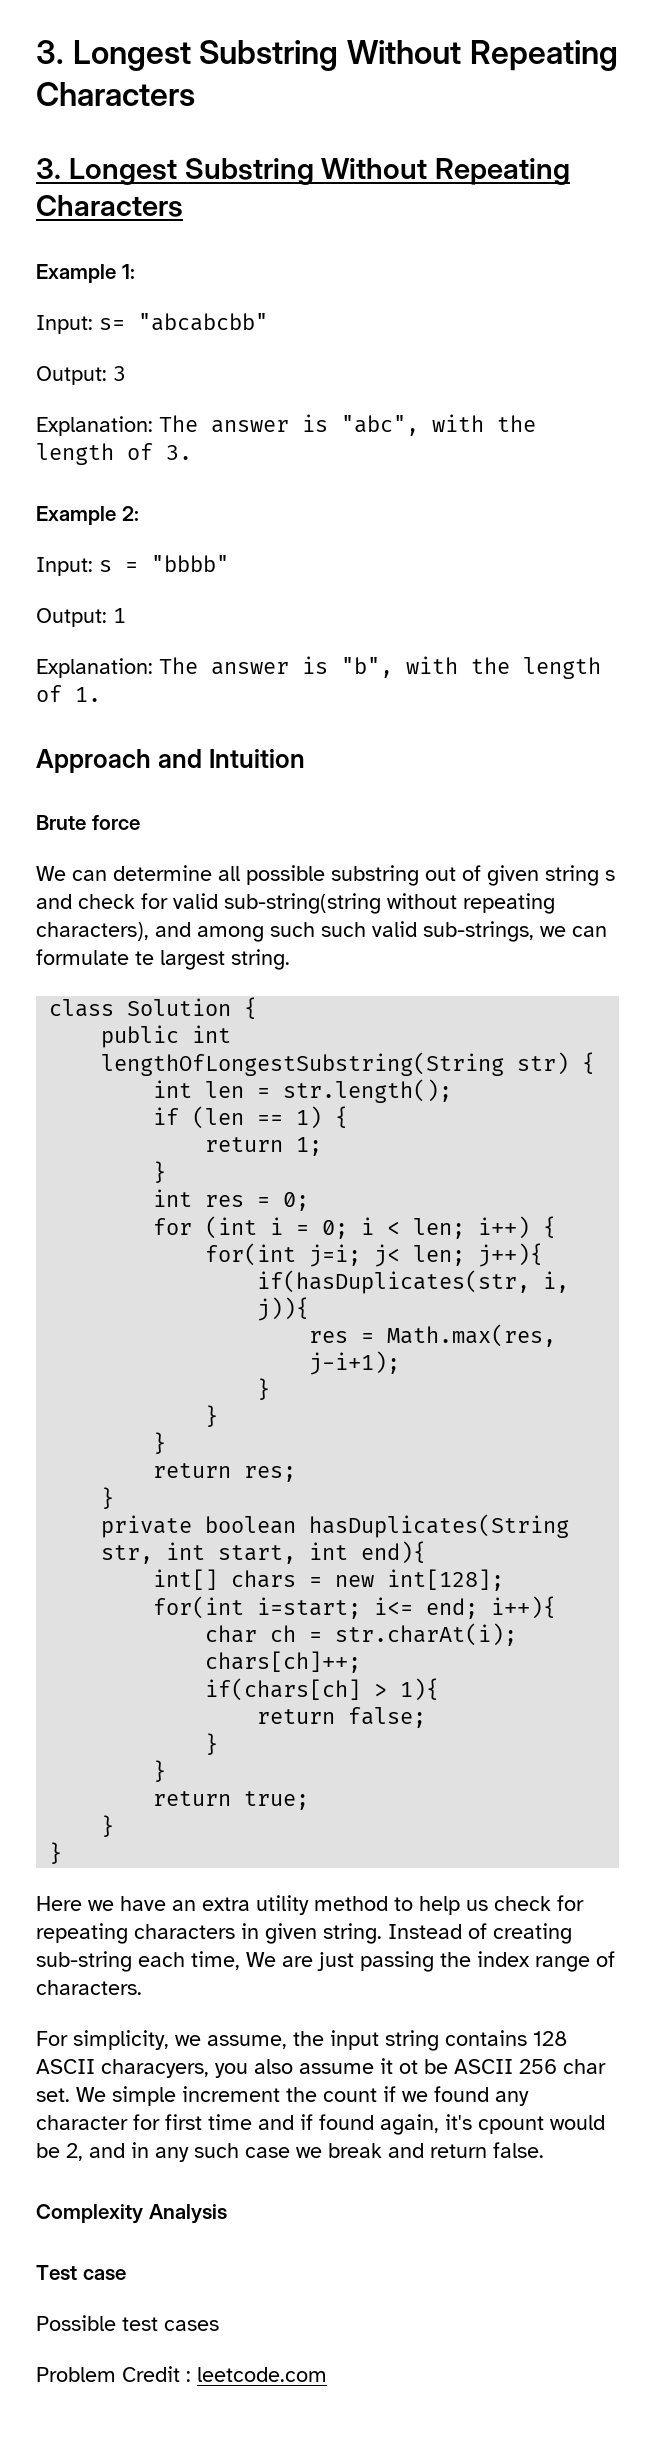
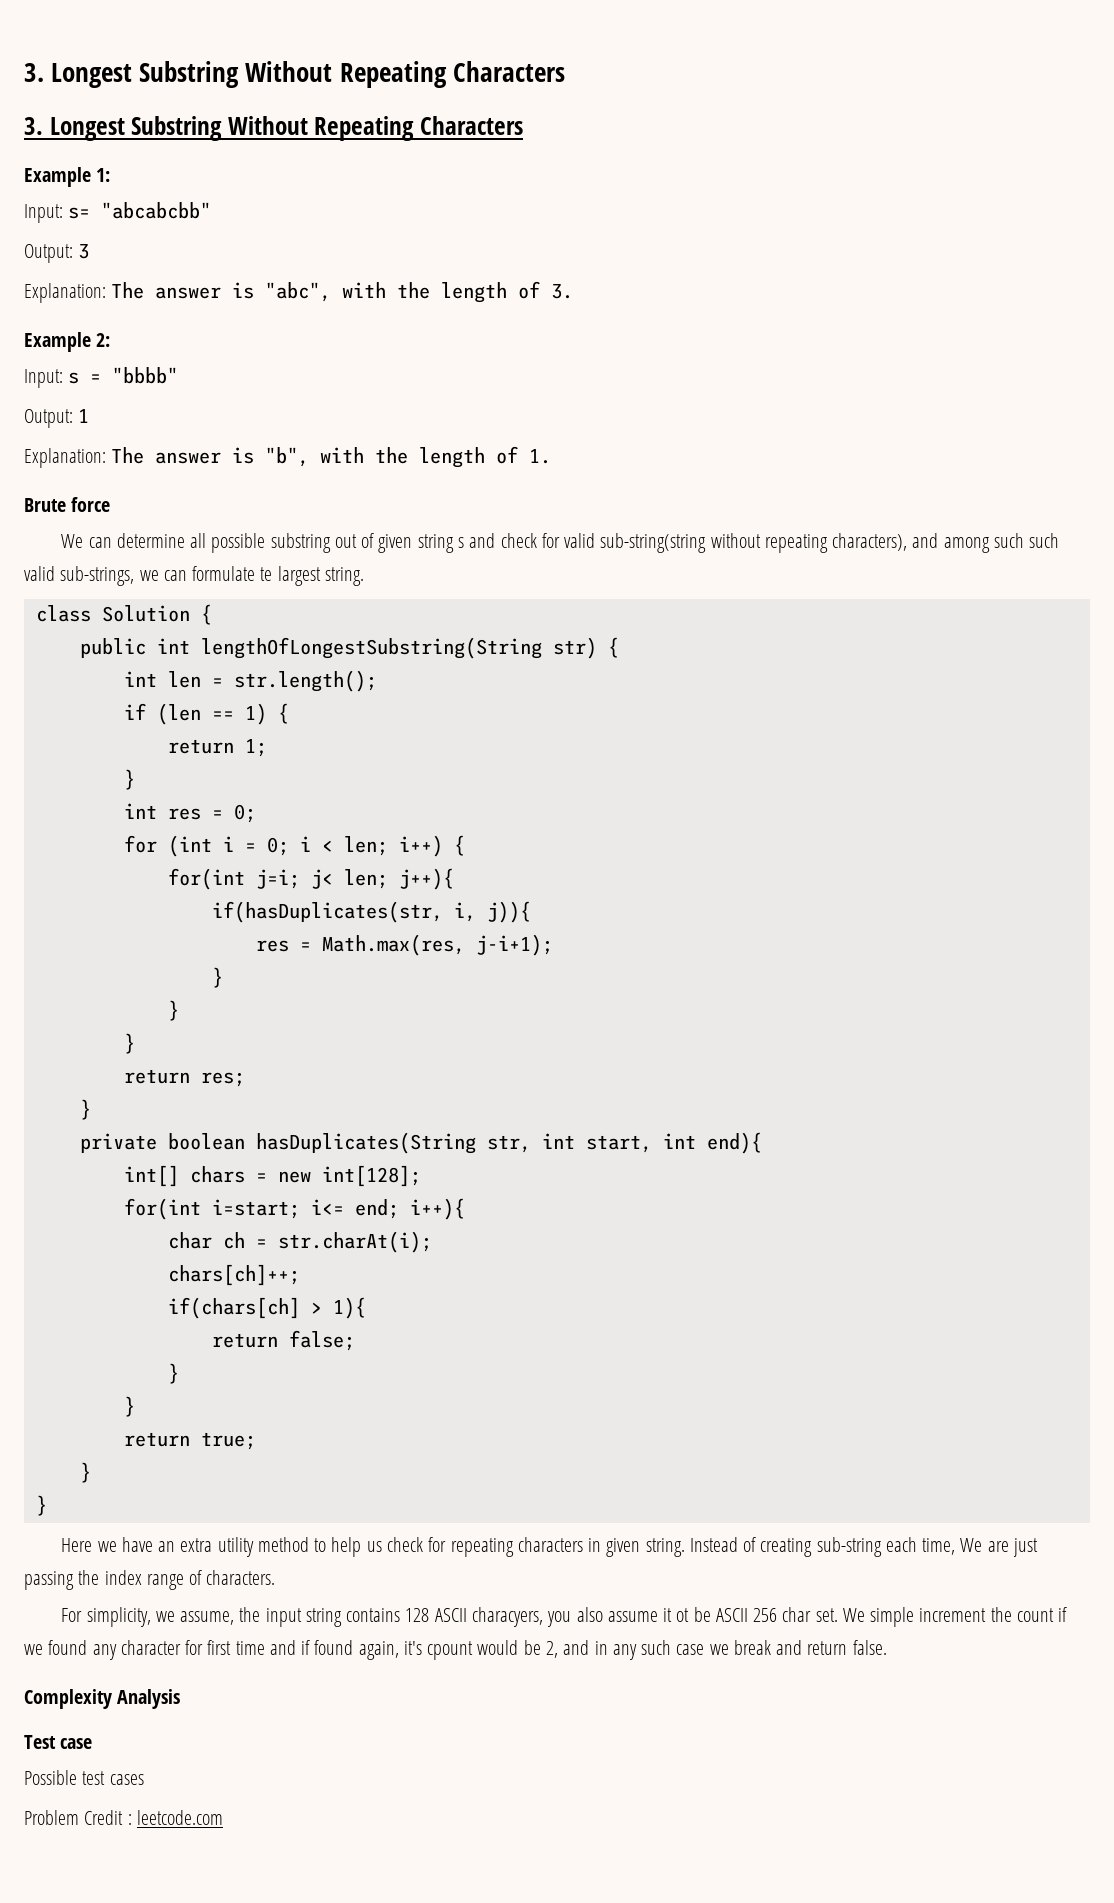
[36,749,305,773] // Approach and Intuition -> (552, 456) none

